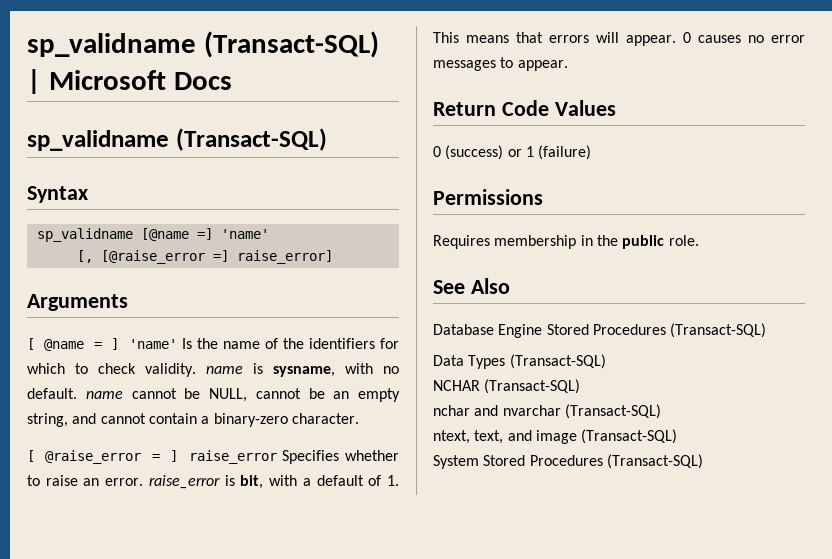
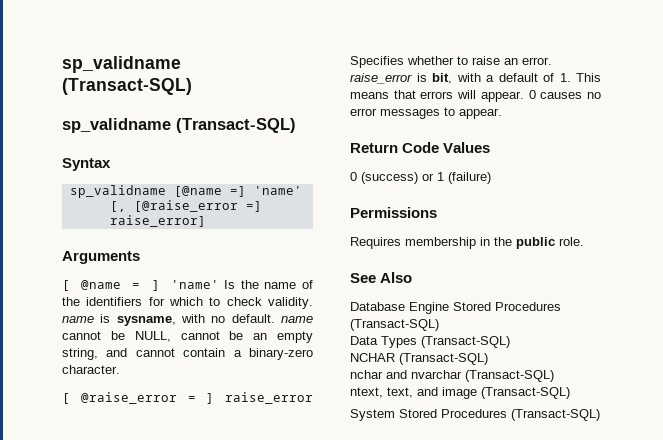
[27,31,379,58] [27,69,232,94] sp_validname (Transact-SQL) | Microsoft Docs -> [62,56,181,73] [62,78,192,95] sp_validname (Transact-SQL)

